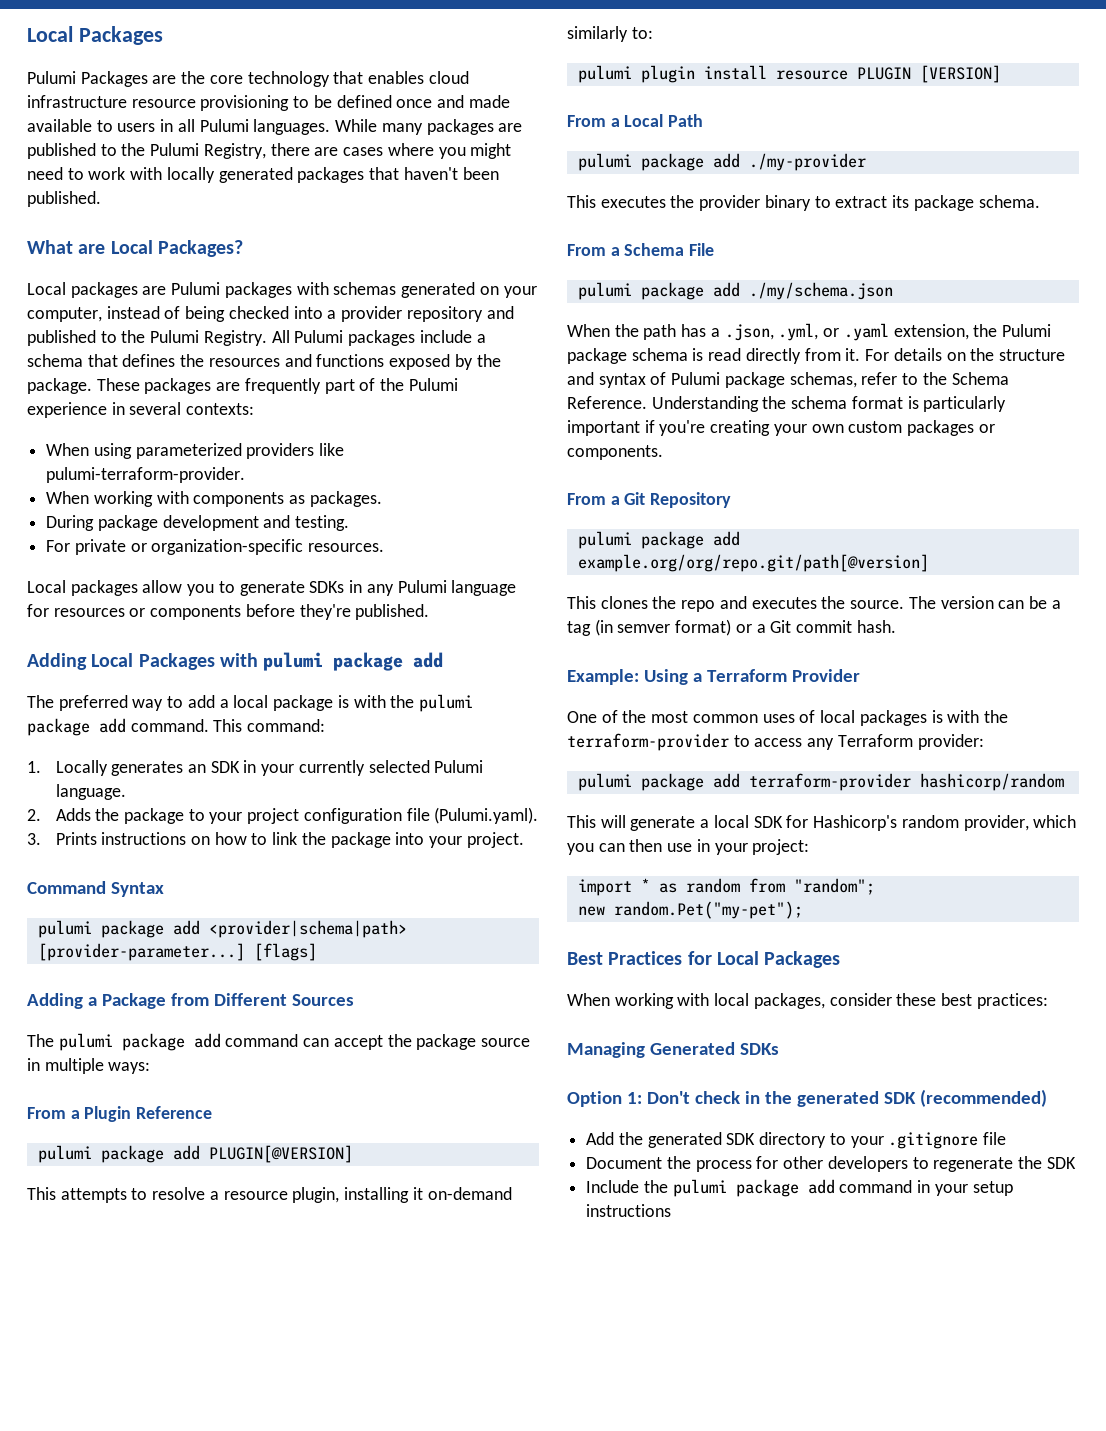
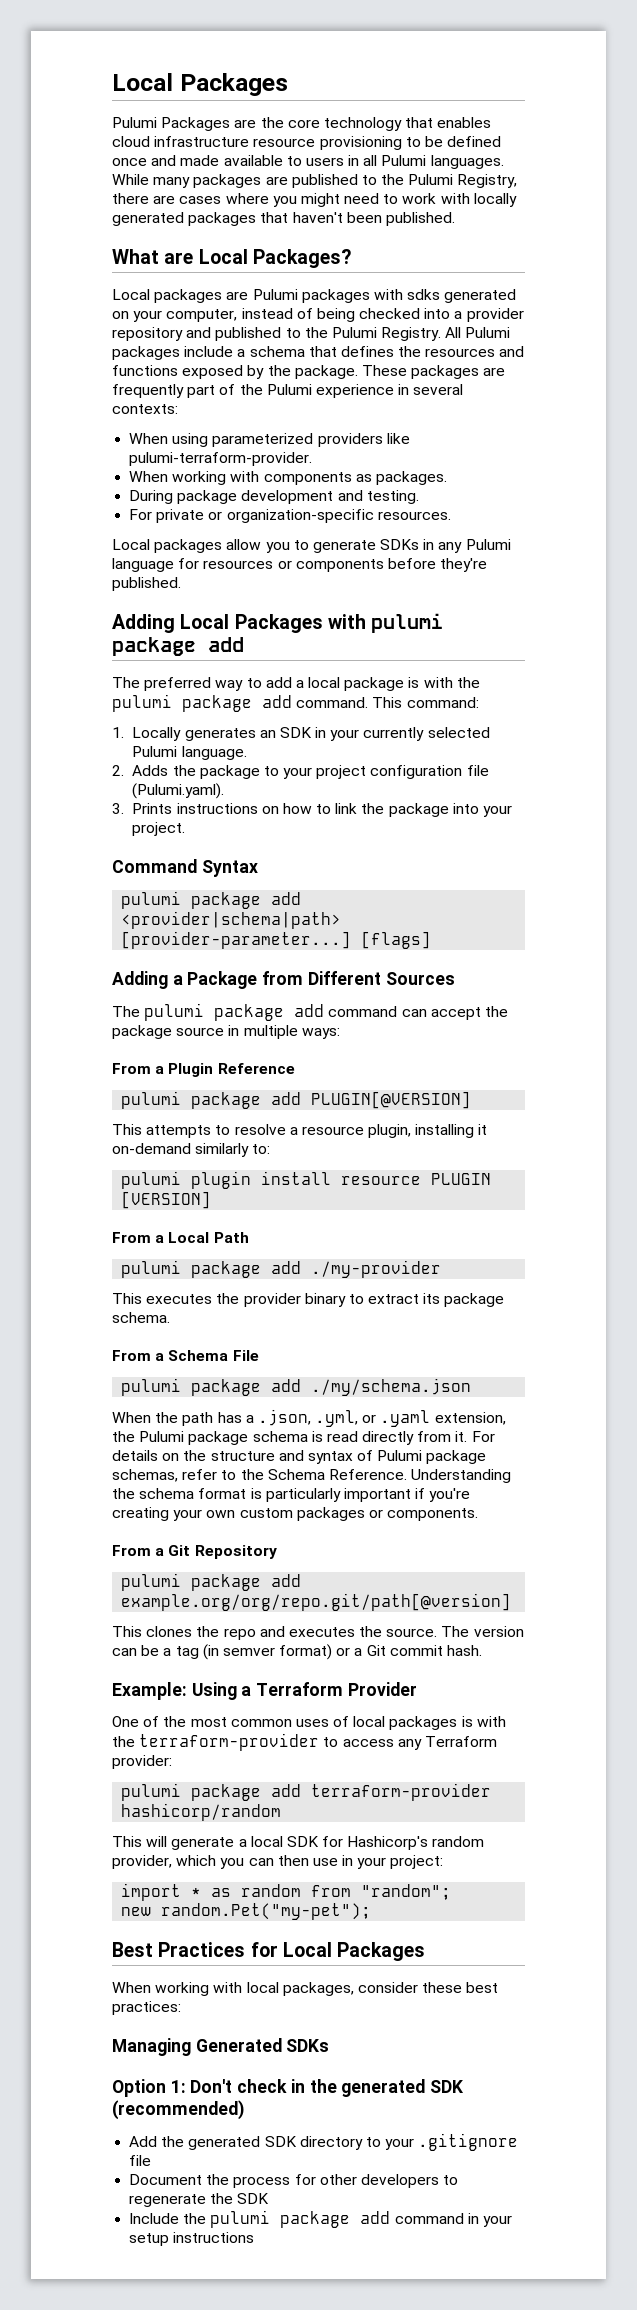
[333,282,397,295] schemas -> [407,289,441,300] sdks

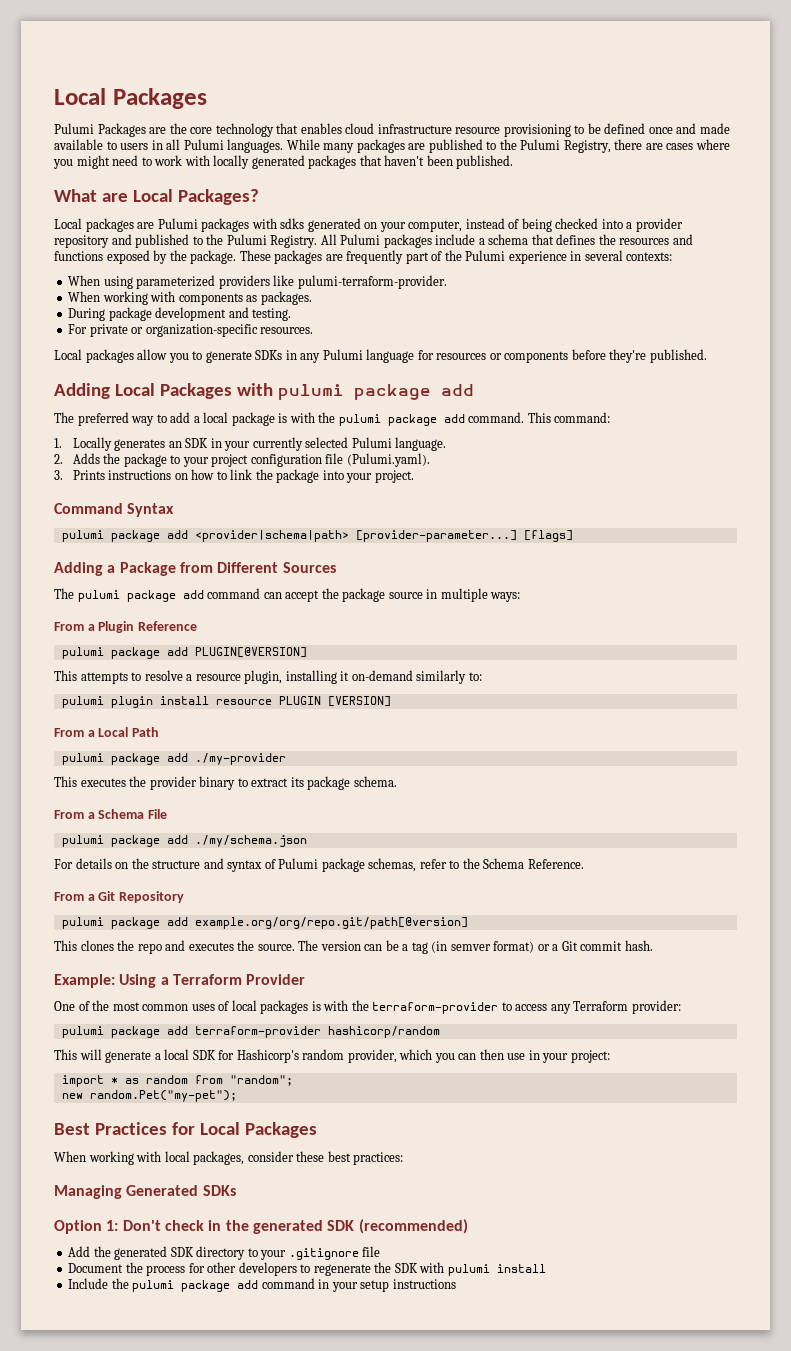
[112,1409,506,1427] [112,1431,468,1445] When the path has a .json, .yml, or .yaml extension, the Pulumi package schema is read directly from it. -> (307, 841) none
[411,1469,512,1483] [112,1488,471,1502] [112,1507,479,1521] Understanding the schema format is particularly important if you're creating your own custom packages or components. -> (584, 864) none
(270, 2198) none -> [419,1262,546,1276] with pulumi install

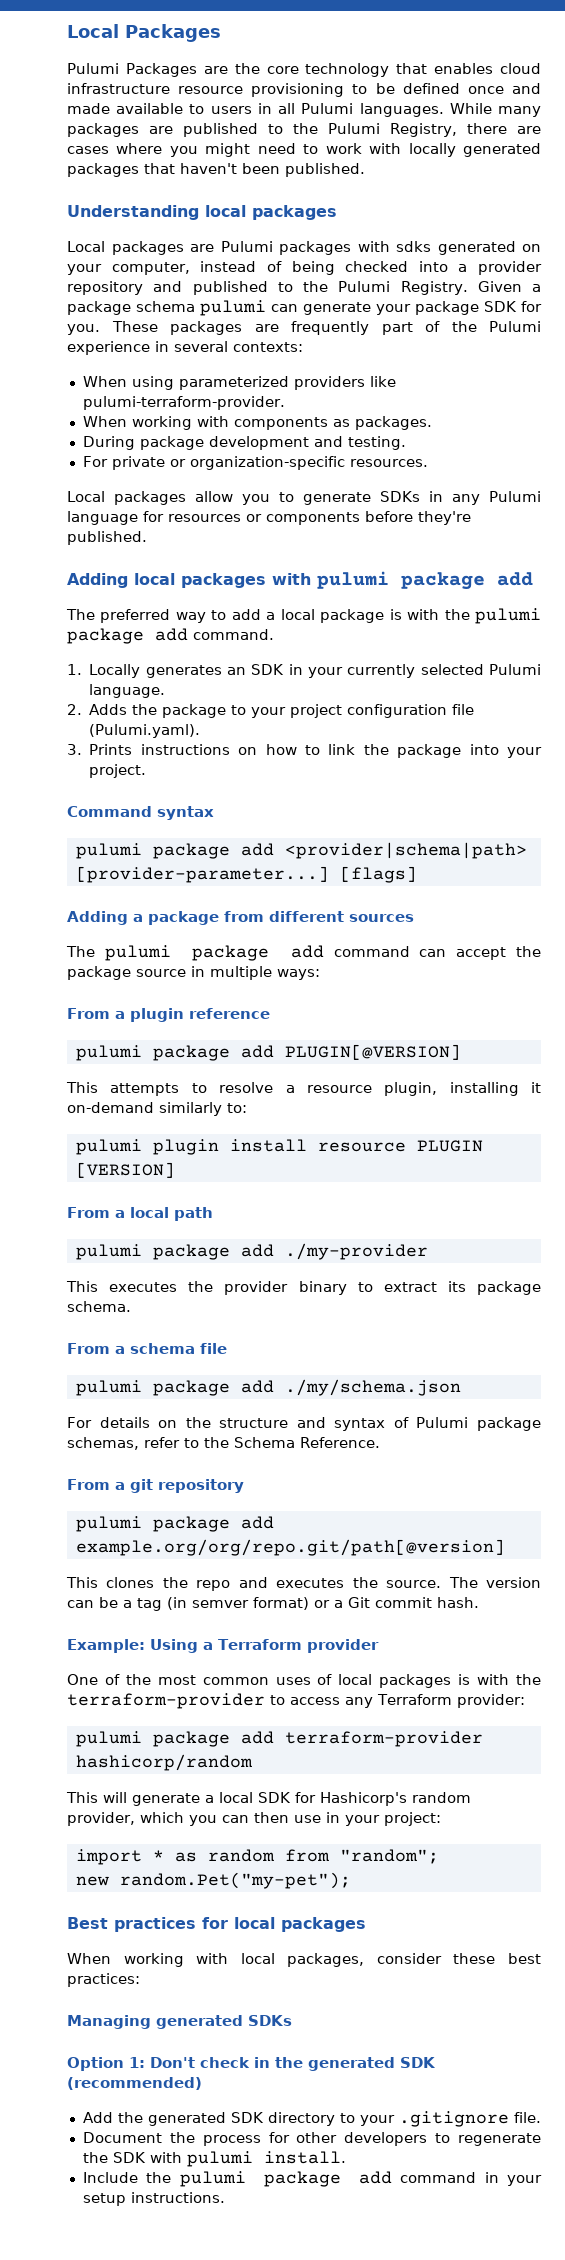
[54,189,259,205] What are Local Packages? -> [67,205,337,220] Understanding local packages
[320,234,693,248] [54,250,237,264] All Pulumi packages include a schema that defines the resources and functions exposed by the package. -> [477,281,541,292] [67,300,542,316] [67,324,100,335] Given a package schema pulumi can generate your package SDK for you.
[114,383,232,399] Local Packages -> [134,573,266,588] local packages
[527,412,611,423] This command: -> (274, 634) none
[127,503,175,517] Syntax -> [157,806,214,820] syntax
[119,562,336,576] Package from Different Sources -> [148,911,414,925] package from different sources
[98,621,197,633] Plugin Reference -> [129,1008,270,1022] plugin reference
[98,727,159,737] Local Path -> [129,1207,213,1221] local path
[98,809,167,819] Schema File -> [129,1343,227,1354] schema file
[98,891,184,903] Git Repository -> [129,1479,244,1493] git repository
[246,974,306,985] Provider -> [306,1639,379,1653] provider
[94,1122,317,1138] Practices for Local Packages -> [114,1917,366,1932] practices for local packages
[126,1185,199,1196] Generated -> [156,2015,243,2029] generated
[362,1246,381,1257] file -> [513,2112,541,2123] file.
[496,1264,546,1273] install -> [263,2151,346,2164] install.
[392,1279,456,1289] instructions -> [130,2192,225,2203] instructions.

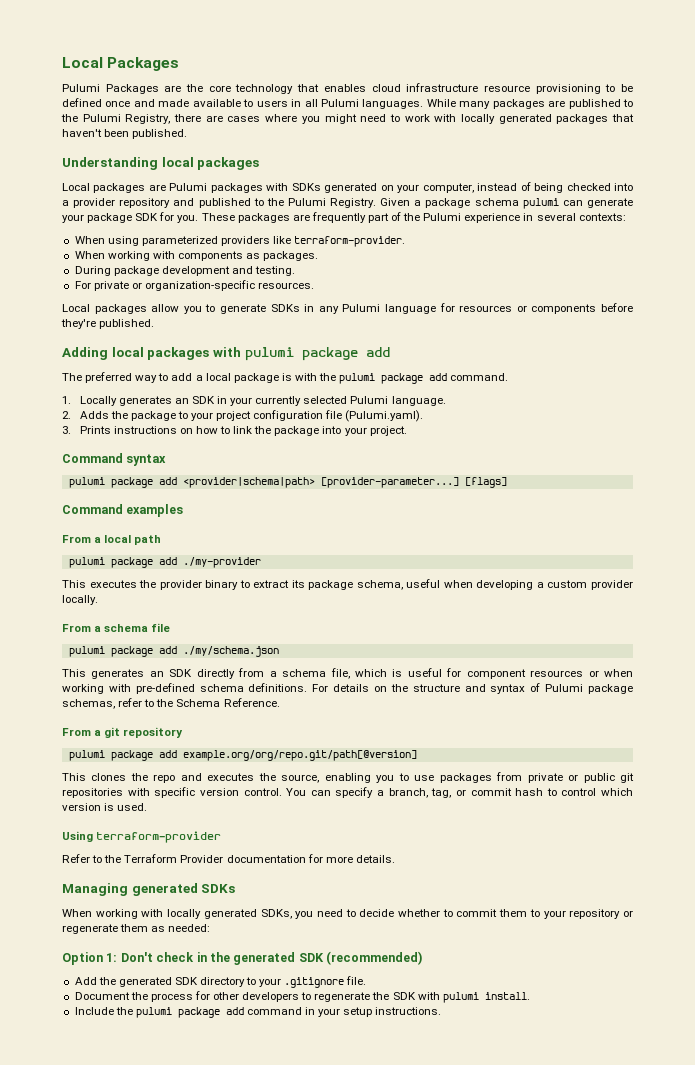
[396,241,431,252] sdks -> [291,183,321,191] SDKs
[82,396,285,410] pulumi-terraform-provider. -> [294,236,406,247] terraform-provider.
[67,911,414,925] [66,945,541,961] [67,966,320,980] [67,1008,270,1022] [75,1044,461,1061] [66,1082,541,1096] [67,1102,247,1116] [75,1139,483,1155] [75,1162,175,1178] Adding a package from different sources // The pulumi package add command can accept the package source in multiple ways: // From a plugin reference // pulumi package add PLUGIN[@VERSION] // This attempts to resolve a resource plugin, installing it on-demand similarly to: // pulumi plugin install resource PLUGIN [VERSION] -> [62,504,184,517] Command examples
[67,1301,131,1312] schema. -> [356,579,633,590] [62,595,98,605] schema, useful when developing a custom provider locally.
(461, 1387) none -> [62,668,633,679] [62,683,308,694] This generates an SDK directly from a schema file, which is useful for component resources or when working with pre-defined schema definitions.
[386,1577,542,1588] [67,1597,479,1611] [67,1639,379,1653] [67,1674,542,1688] [67,1693,525,1709] [75,1731,483,1747] [75,1754,253,1771] [66,1792,471,1806] [67,1812,441,1826] [75,1849,439,1865] [75,1872,351,1889] [67,1917,366,1932] [67,1953,541,1967] [67,1973,140,1987] [67,2015,292,2029] source. The version can be a tag (in semver format) or a Git commit hash. // Example: Using a Terraform provider // One of the most common uses of local packages is with the terraform-provider to access any Terraform provider: // pulumi package add terraform-provider hashicorp/random // This will generate a local SDK for Hashicorp's random provider, which you can then use in your project: // import * as random from "random"; // new random.Pet("my-pet"); // Best practices for local packages // When working with local packages, consider these best practices: // Managing generated SDKs -> [281,772,634,783] [62,787,633,798] [62,803,148,811] [62,831,222,843] [62,854,395,863] [62,883,236,896] [62,909,633,919] [62,924,211,934] source, enabling you to use packages from private or public git repositories with specific version control. You can specify a branch, tag, or commit hash to control which version is used. // Using terraform-provider // Refer to the Terraform Provider documentation for more details. // Managing generated SDKs // When working with locally generated SDKs, you need to decide whether to commit them to your repository or regenerate them as needed:

